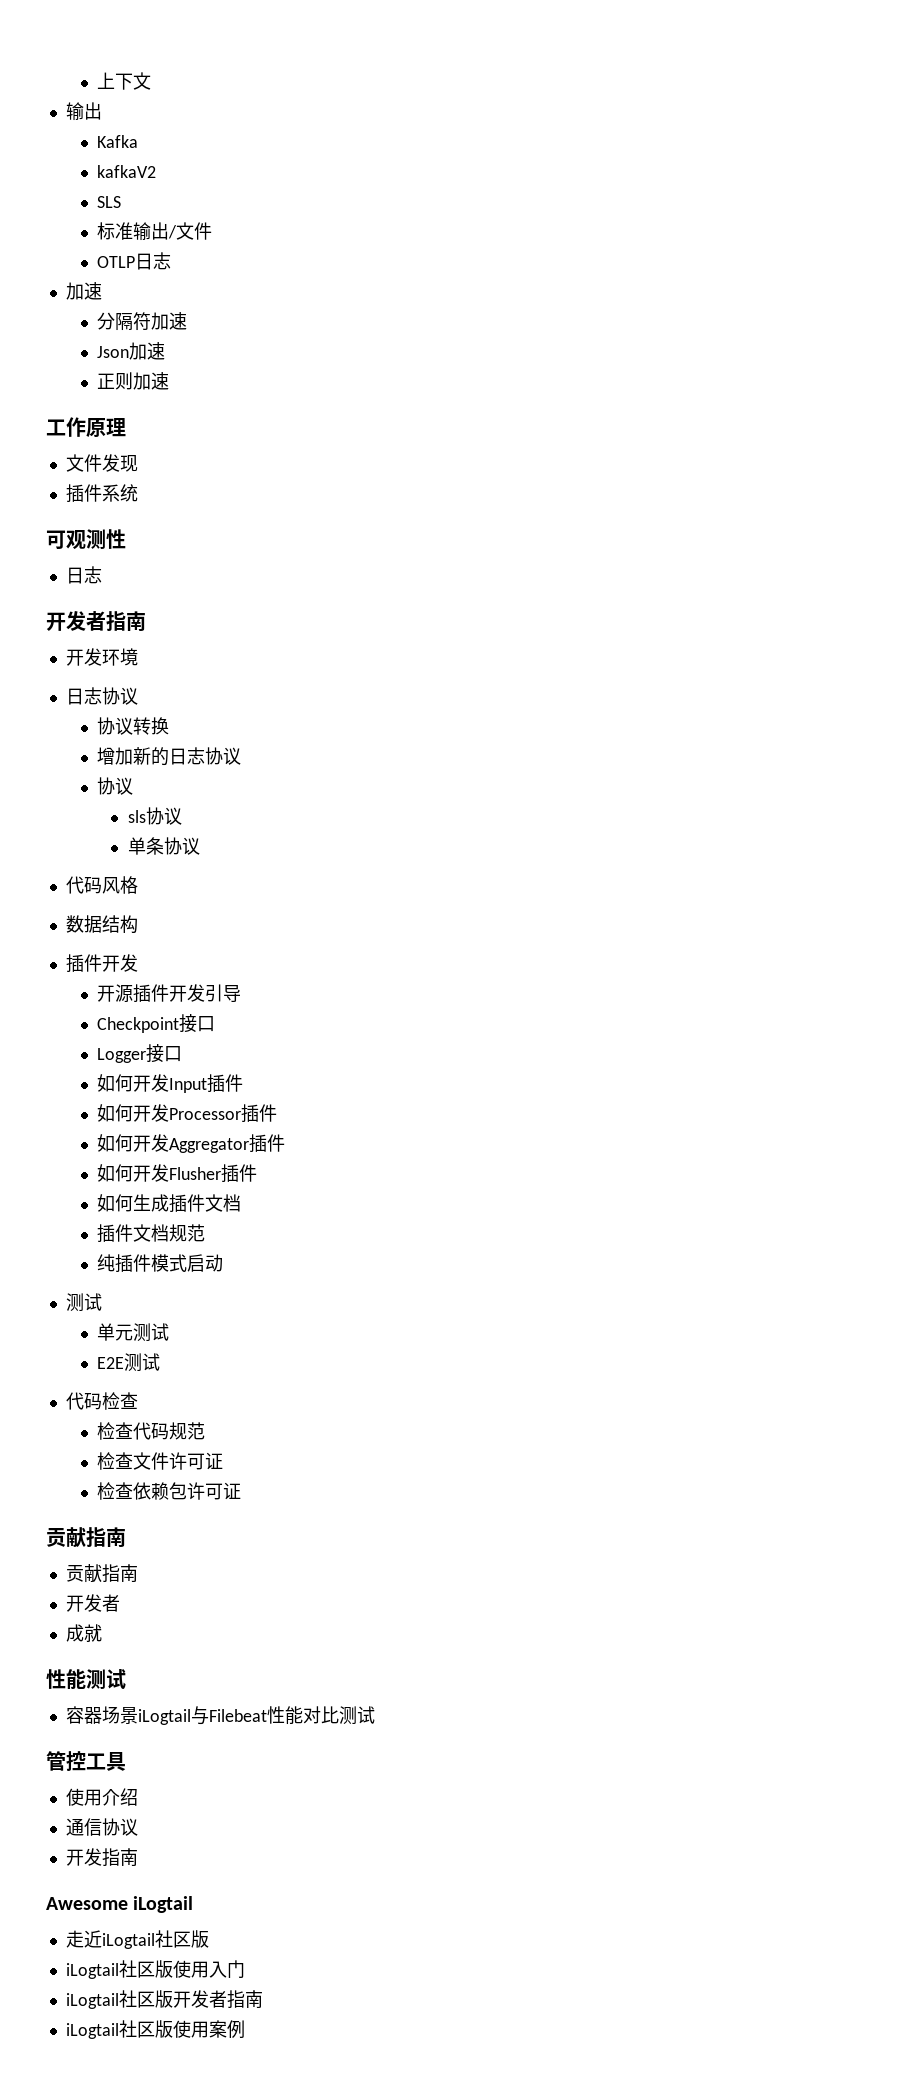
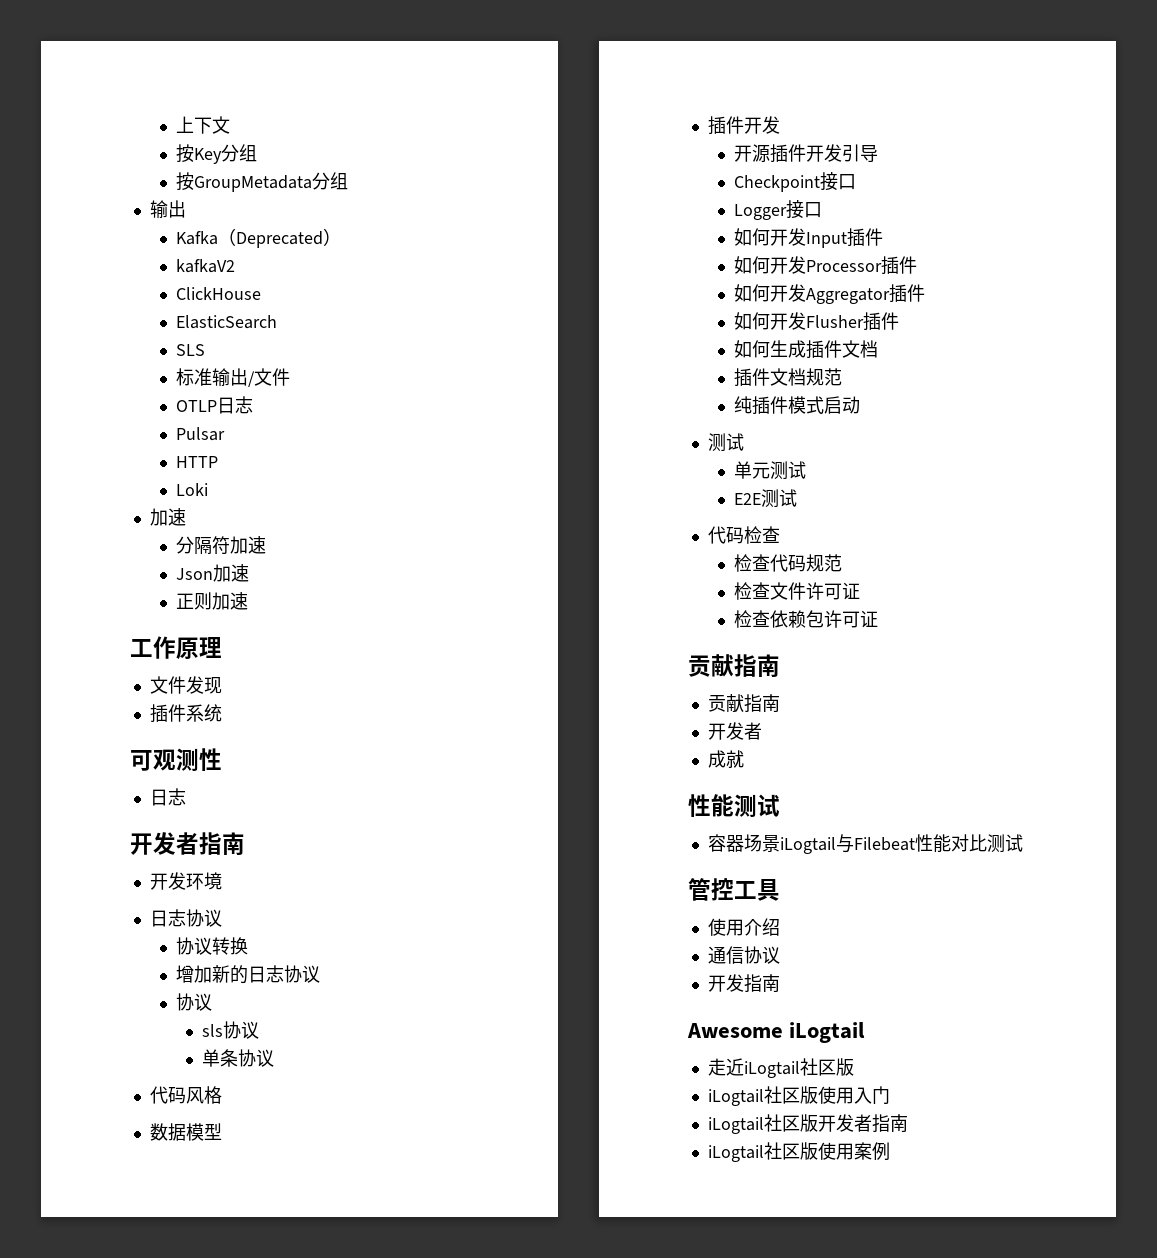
(151, 81) none -> [175,144,257,164] [175,172,348,192] // 按Key分组 // 按GroupMetadata分组
(138, 141) none -> [217,228,341,248] （Deprecated）
(156, 171) none -> [175,287,261,300] [175,315,277,329] // ClickHouse // ElasticSearch
(171, 261) none -> [175,427,225,441] [175,456,218,468] [175,483,208,496] // Pulsar // HTTP // Loki
[101,915,138,934] 结构 -> [185,1123,222,1141] 模型

